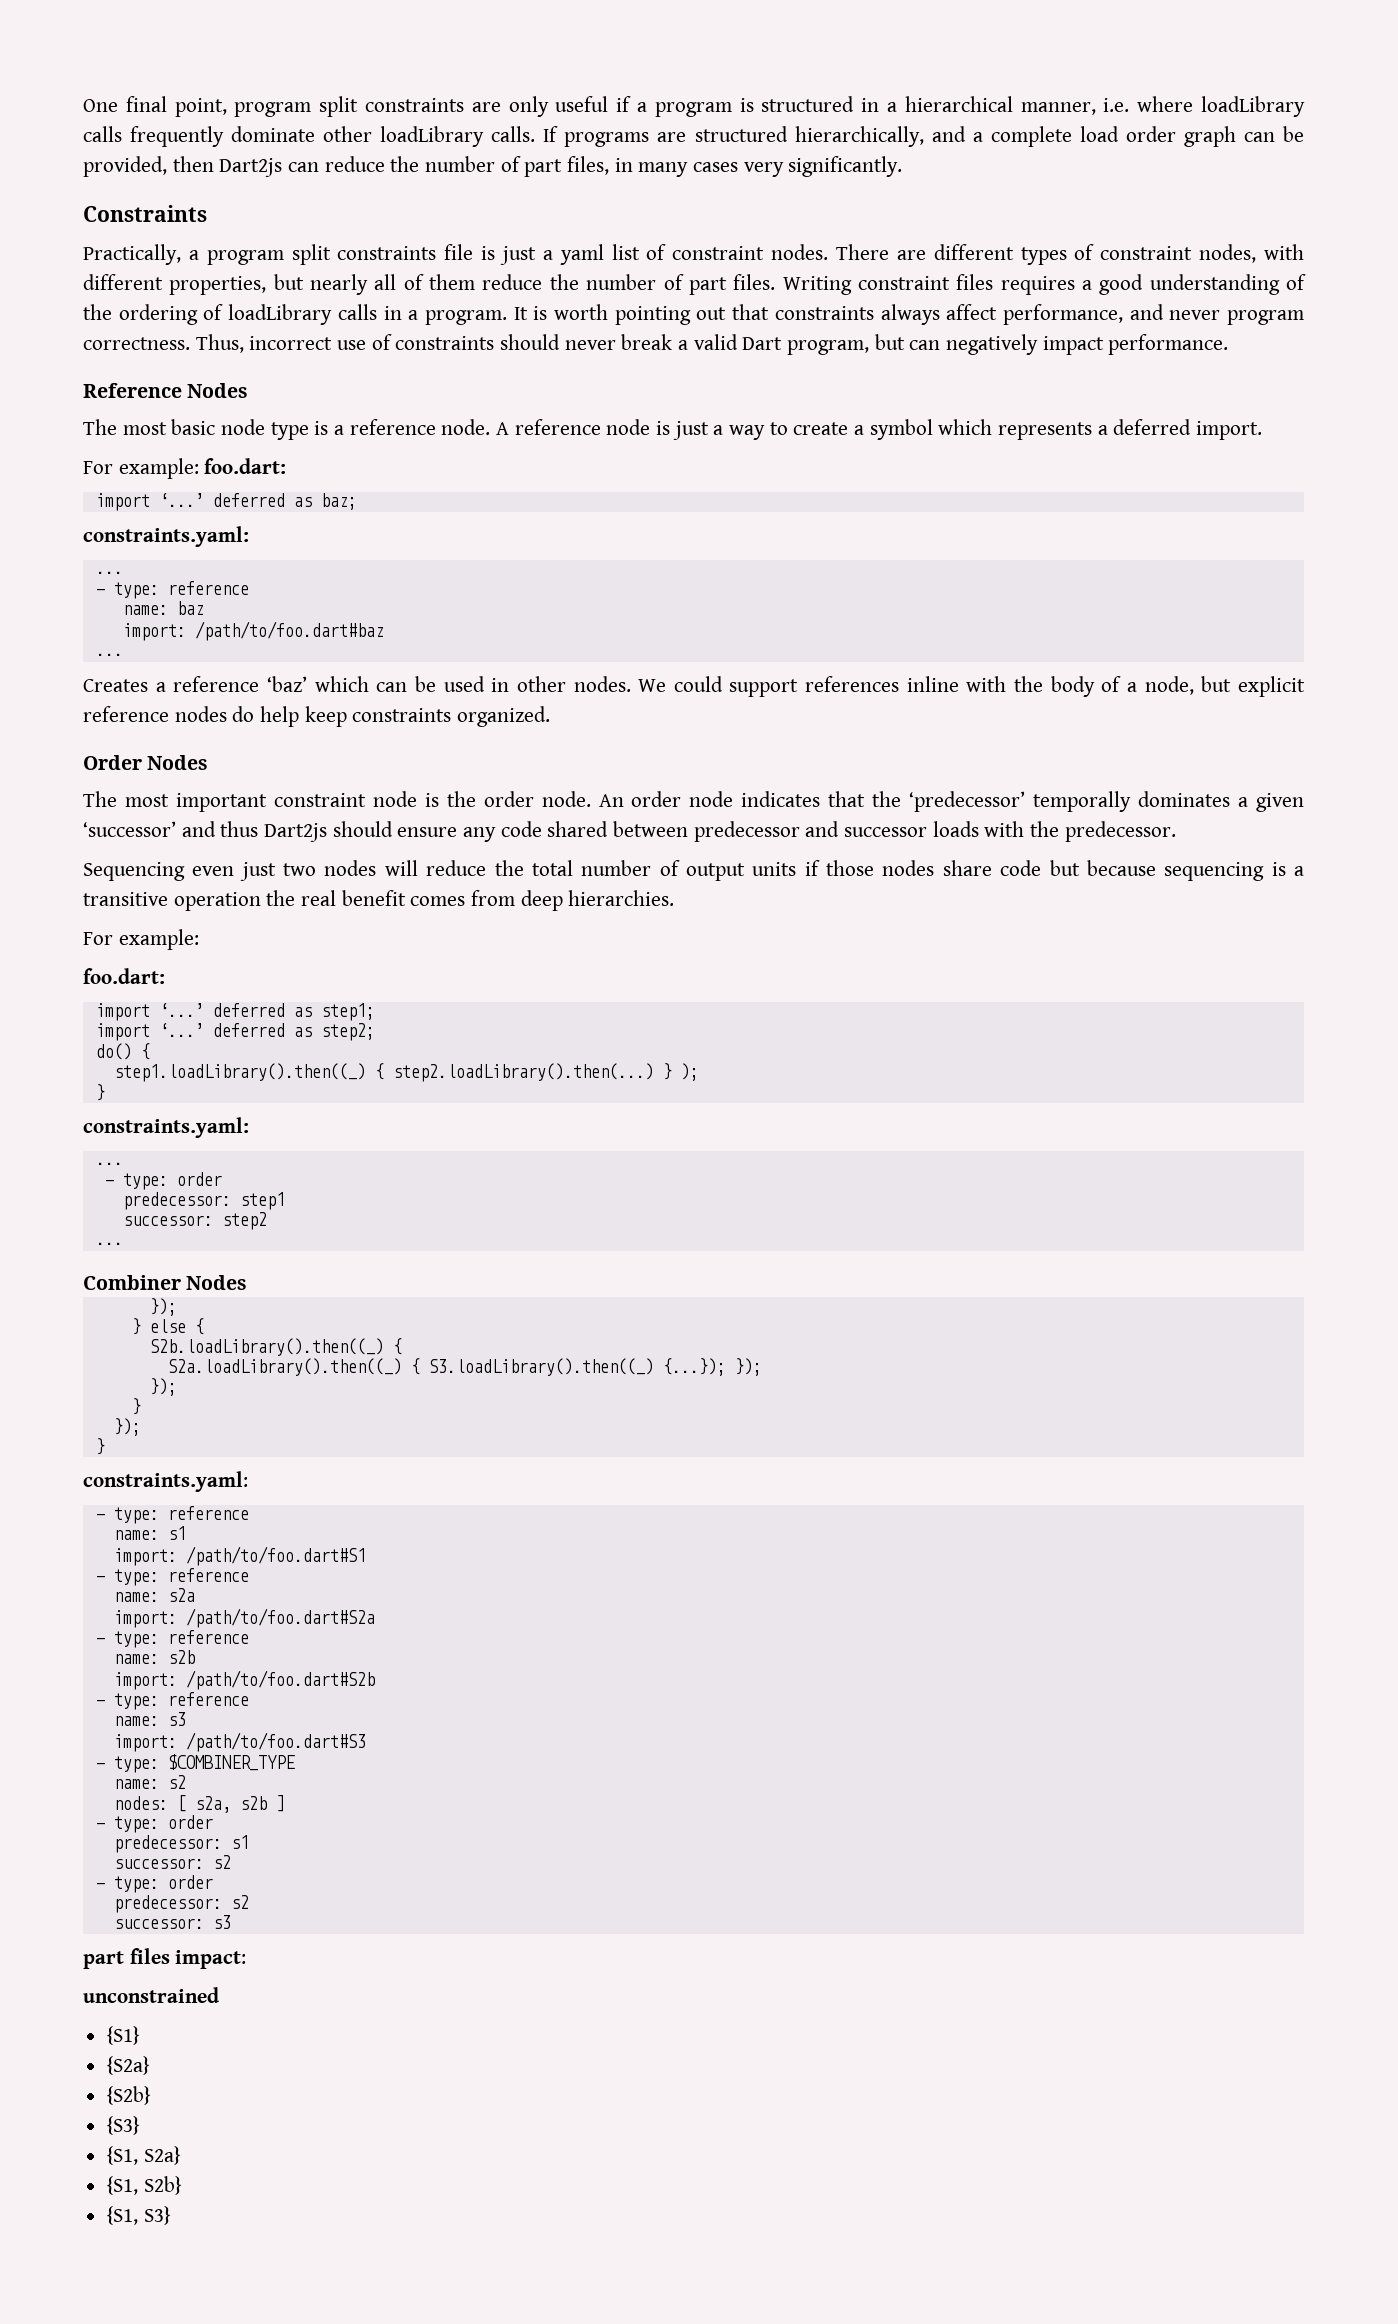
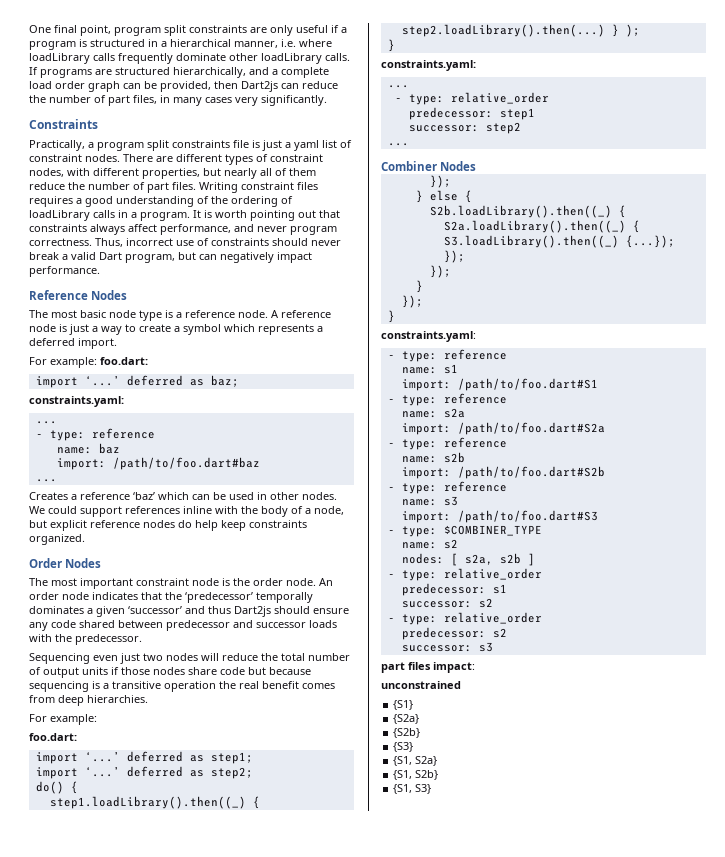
[176,1172,222,1186] order -> [450,92,549,104] relative_order
[167,1815,213,1829] order -> [443,568,542,580] relative_order
[167,1875,213,1889] order -> [443,612,542,624] relative_order

